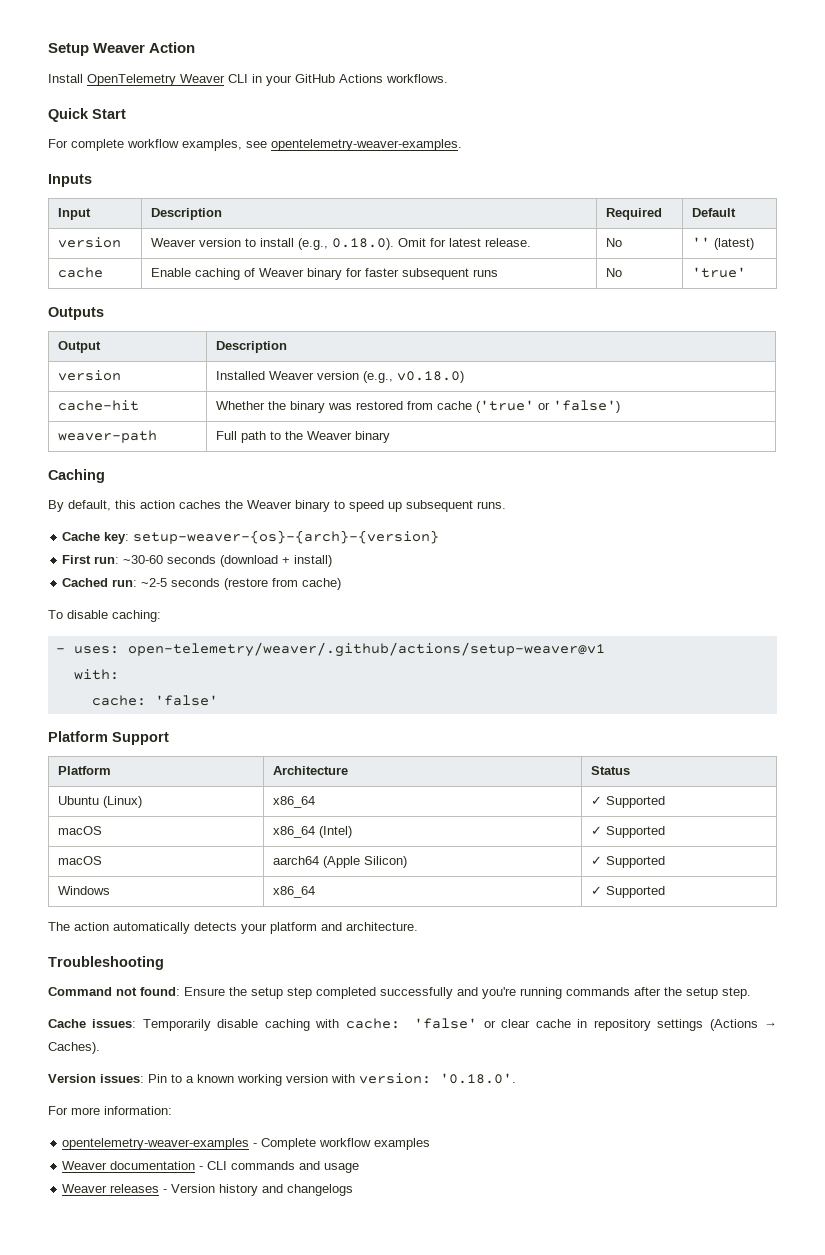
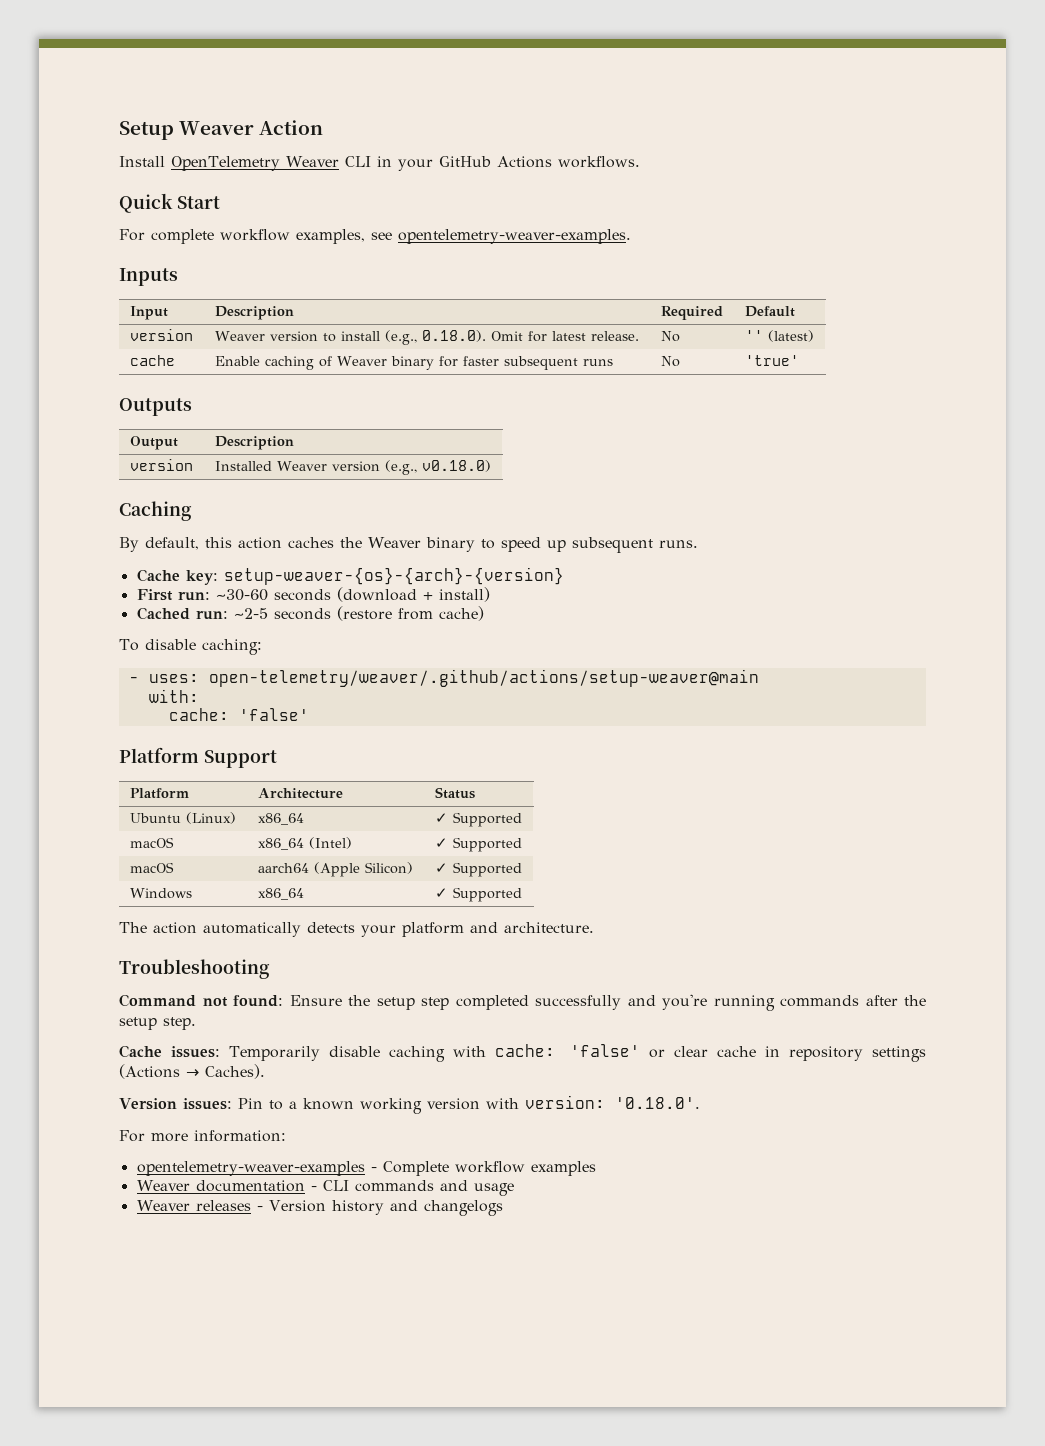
[57,400,139,411] [215,400,620,413] [57,430,157,443] [215,431,390,443] // cache-hit | Whether the binary was restored from cache ('true' or 'false') // weaver-path | Full path to the Weaver binary -> (491, 466) none
[127,642,605,657] open-telemetry/weaver/.github/actions/setup-weaver@v1 -> [208,669,759,687] open-telemetry/weaver/.github/actions/setup-weaver@main

